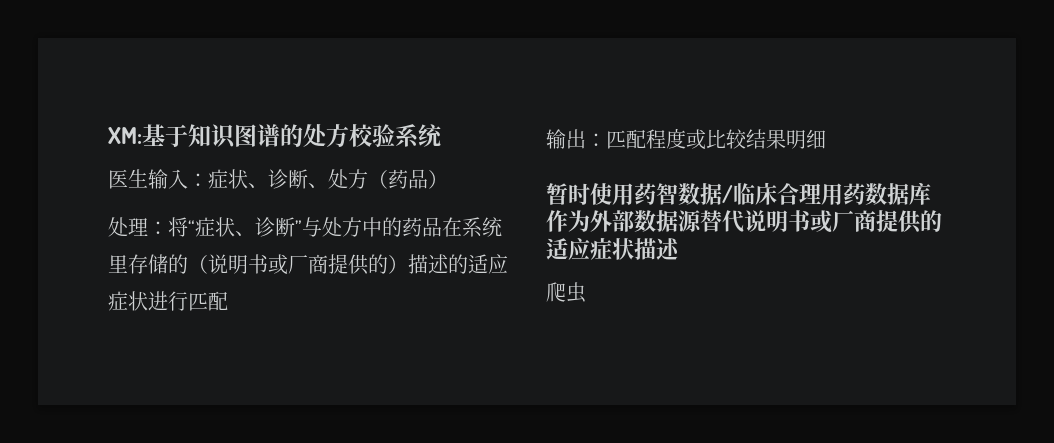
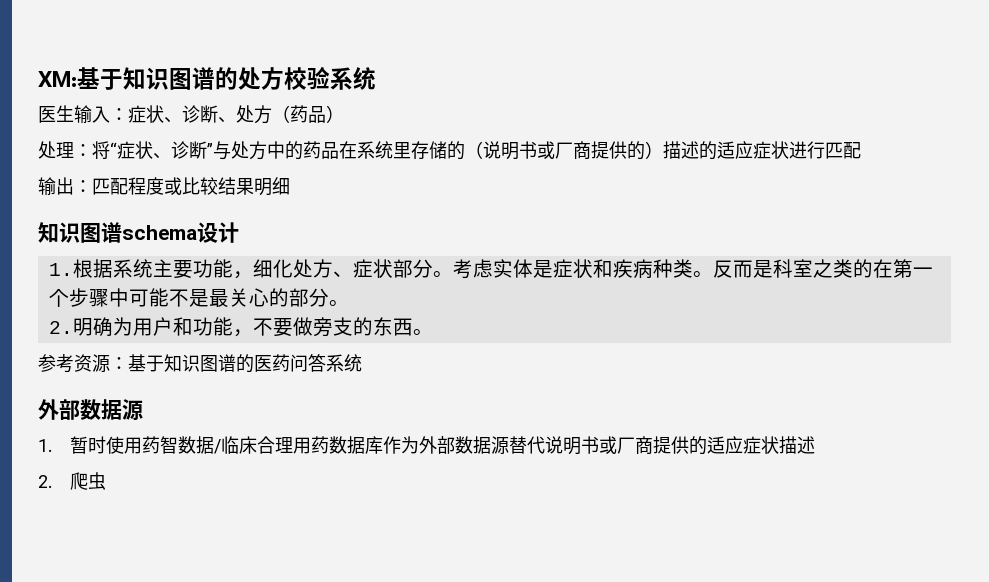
(826, 139) none -> [38,222,239,243] [48,259,933,279] [48,288,349,307] [48,317,433,337] [38,354,362,373] [38,399,143,421] [38,439,52,452] 知识图谱schema设计 // 1.根据系统主要功能，细化处方、症状部分。考虑实体是症状和疾病种类。反而是科室之类的在第一个步骤中可能不是最关心的部分。 // 2.明确为用户和功能，不要做旁支的东西。 // 参考资源：基于知识图谱的医药问答系统 // 外部数据源 // 1.
(680, 249) none -> [38,475,52,488] 2.

